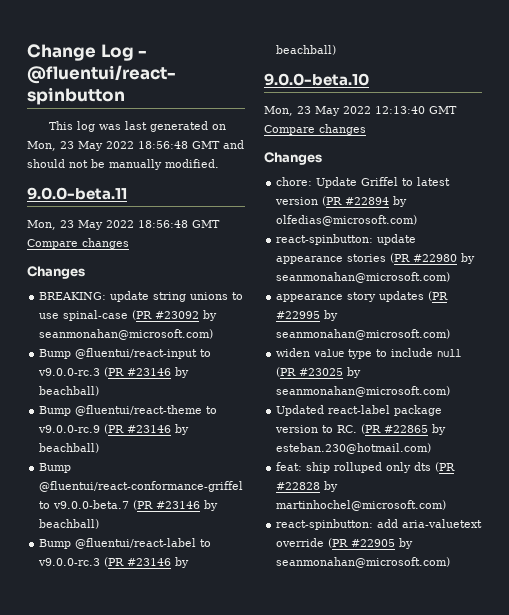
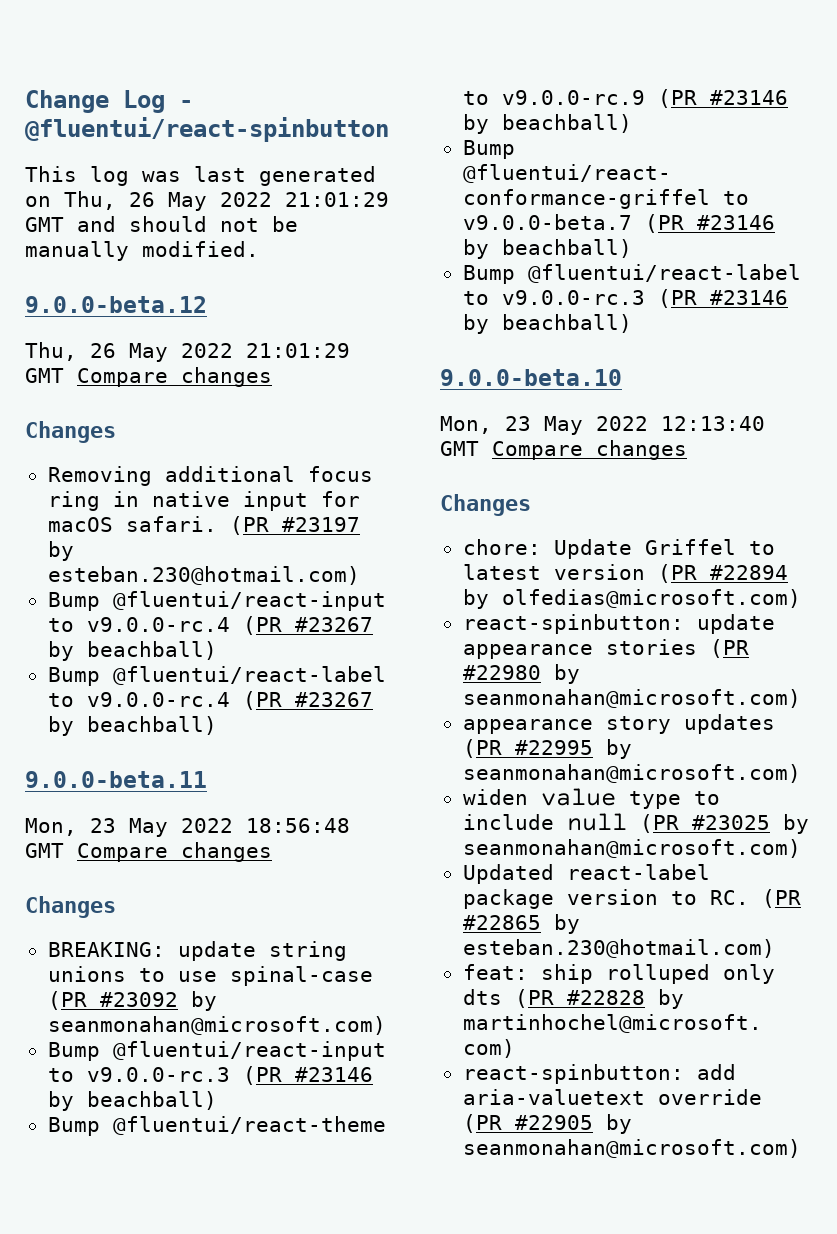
[27,141,188,151] Mon, 23 May 2022 18:56:48 -> [64,191,389,211] Thu, 26 May 2022 21:01:29
(219, 163) none -> [25,296,207,313] [25,342,350,362] [25,367,272,387] [25,421,116,443] [47,466,373,486] [47,491,360,511] [47,516,360,535] [47,541,74,561] [47,566,360,585] [47,591,386,611] [47,616,373,635] [47,641,217,661] [47,666,386,686] [47,691,373,710] [47,716,217,736] // 9.0.0-beta.12 // Thu, 26 May 2022 21:01:29 GMT Compare changes // Changes // Removing additional focus ring in native input for macOS safari. (PR #23197 by esteban.230@hotmail.com) // Bump @fluentui/react-input to v9.0.0-rc.4 (PR #23267 by beachball) // Bump @fluentui/react-label to v9.0.0-rc.4 (PR #23267 by beachball)

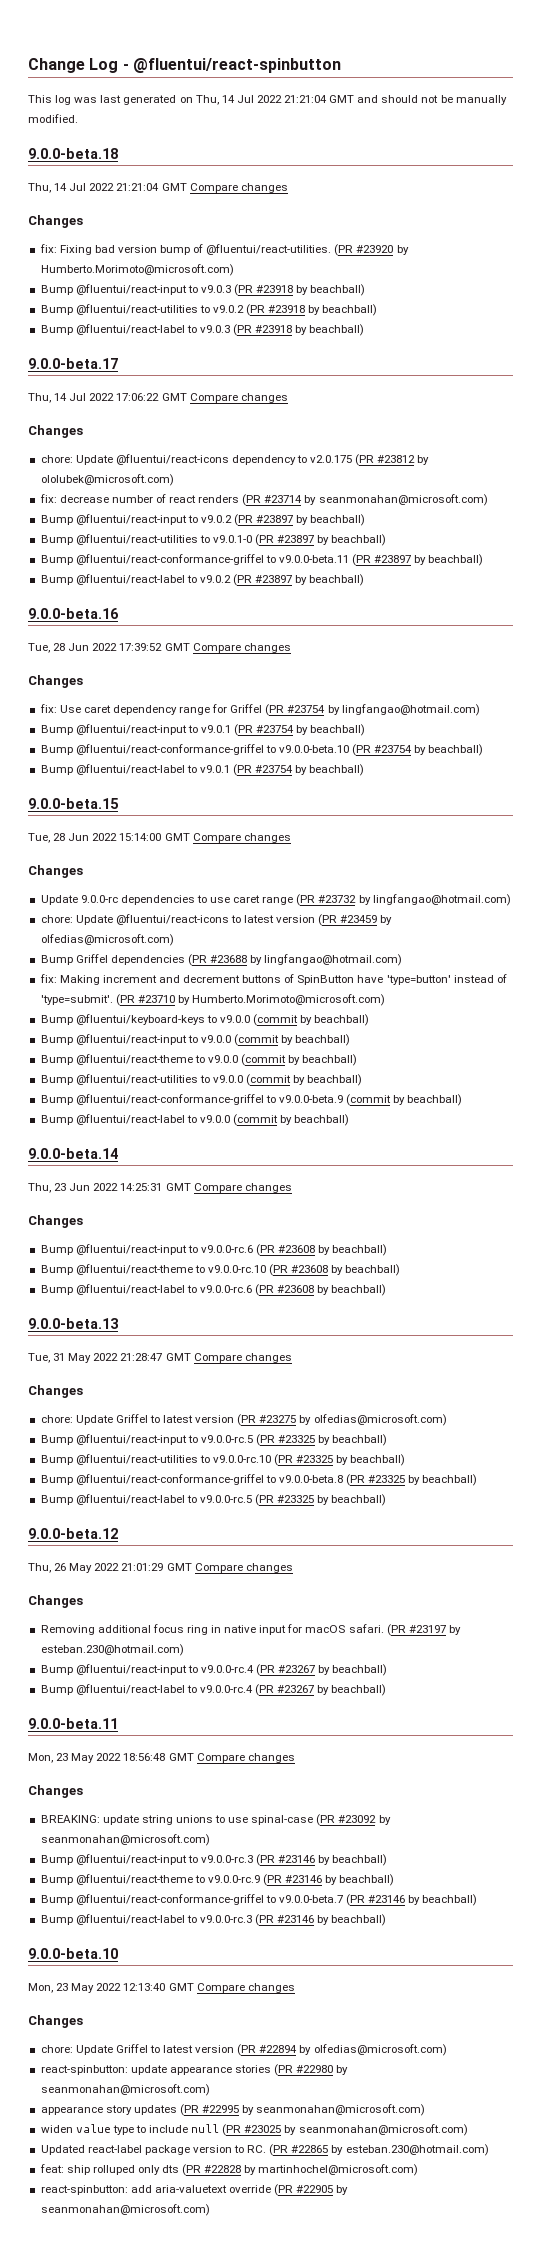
[129,192,389,211] 26 May 2022 21:01:29 -> [221,95,328,103] 14 Jul 2022 21:21:04
(259, 249) none -> [28,148,118,159] [28,183,288,193] [28,215,83,228] [39,244,409,256] [40,264,234,276] [40,284,366,296] [40,304,378,316] [40,324,365,336] [28,358,118,369] [28,393,288,403] [28,425,83,438] [40,454,430,466] [40,474,174,486] [39,494,488,506] [40,514,366,526] [40,534,387,546] [40,554,484,566] [40,574,365,586] [28,608,119,619] [28,643,291,653] [28,675,83,688] [39,704,480,716] [40,724,366,736] [40,744,484,756] [40,764,365,776] [28,798,119,809] [28,833,291,843] [28,865,83,878] [40,894,511,906] [40,914,393,926] [40,934,174,946] [40,954,403,966] [39,974,507,985] [40,994,386,1006] [40,1014,370,1026] [40,1034,351,1046] [40,1054,358,1066] [40,1074,363,1086] [40,1094,463,1106] [40,1114,350,1126] [28,1148,118,1159] [28,1183,292,1193] [28,1215,83,1228] [40,1244,388,1256] [40,1264,401,1276] [40,1284,387,1296] [28,1318,119,1329] [28,1353,292,1363] [28,1385,83,1398] [40,1414,447,1426] [40,1434,388,1446] [40,1454,406,1466] [40,1474,478,1486] [40,1494,387,1506] // 9.0.0-beta.18 // Thu, 14 Jul 2022 21:21:04 GMT Compare changes // Changes // fix: Fixing bad version bump of @fluentui/react-utilities. (PR #23920 by Humberto.Morimoto@microsoft.com) // Bump @fluentui/react-input to v9.0.3 (PR #23918 by beachball) // Bump @fluentui/react-utilities to v9.0.2 (PR #23918 by beachball) // Bump @fluentui/react-label to v9.0.3 (PR #23918 by beachball) // 9.0.0-beta.17 // Thu, 14 Jul 2022 17:06:22 GMT Compare changes // Changes // chore: Update @fluentui/react-icons dependency to v2.0.175 (PR #23812 by ololubek@microsoft.com) // fix: decrease number of react renders (PR #23714 by seanmonahan@microsoft.com) // Bump @fluentui/react-input to v9.0.2 (PR #23897 by beachball) // Bump @fluentui/react-utilities to v9.0.1-0 (PR #23897 by beachball) // Bump @fluentui/react-conformance-griffel to v9.0.0-beta.11 (PR #23897 by beachball) // Bump @fluentui/react-label to v9.0.2 (PR #23897 by beachball) // 9.0.0-beta.16 // Tue, 28 Jun 2022 17:39:52 GMT Compare changes // Changes // fix: Use caret dependency range for Griffel (PR #23754 by lingfangao@hotmail.com) // Bump @fluentui/react-input to v9.0.1 (PR #23754 by beachball) // Bump @fluentui/react-conformance-griffel to v9.0.0-beta.10 (PR #23754 by beachball) // Bump @fluentui/react-label to v9.0.1 (PR #23754 by beachball) // 9.0.0-beta.15 // Tue, 28 Jun 2022 15:14:00 GMT Compare changes // Changes // Update 9.0.0-rc dependencies to use caret range (PR #23732 by lingfangao@hotmail.com) // chore: Update @fluentui/react-icons to latest version (PR #23459 by olfedias@microsoft.com) // Bump Griffel dependencies (PR #23688 by lingfangao@hotmail.com) // fix: Making increment and decrement buttons of SpinButton have 'type=button' instead of 'type=submit'. (PR #23710 by Humberto.Morimoto@microsoft.com) // Bump @fluentui/keyboard-keys to v9.0.0 (commit by beachball) // Bump @fluentui/react-input to v9.0.0 (commit by beachball) // Bump @fluentui/react-theme to v9.0.0 (commit by beachball) // Bump @fluentui/react-utilities to v9.0.0 (commit by beachball) // Bump @fluentui/react-conformance-griffel to v9.0.0-beta.9 (commit by beachball) // Bump @fluentui/react-label to v9.0.0 (commit by beachball) // 9.0.0-beta.14 // Thu, 23 Jun 2022 14:25:31 GMT Compare changes // Changes // Bump @fluentui/react-input to v9.0.0-rc.6 (PR #23608 by beachball) // Bump @fluentui/react-theme to v9.0.0-rc.10 (PR #23608 by beachball) // Bump @fluentui/react-label to v9.0.0-rc.6 (PR #23608 by beachball) // 9.0.0-beta.13 // Tue, 31 May 2022 21:28:47 GMT Compare changes // Changes // chore: Update Griffel to latest version (PR #23275 by olfedias@microsoft.com) // Bump @fluentui/react-input to v9.0.0-rc.5 (PR #23325 by beachball) // Bump @fluentui/react-utilities to v9.0.0-rc.10 (PR #23325 by beachball) // Bump @fluentui/react-conformance-griffel to v9.0.0-beta.8 (PR #23325 by beachball) // Bump @fluentui/react-label to v9.0.0-rc.5 (PR #23325 by beachball)

